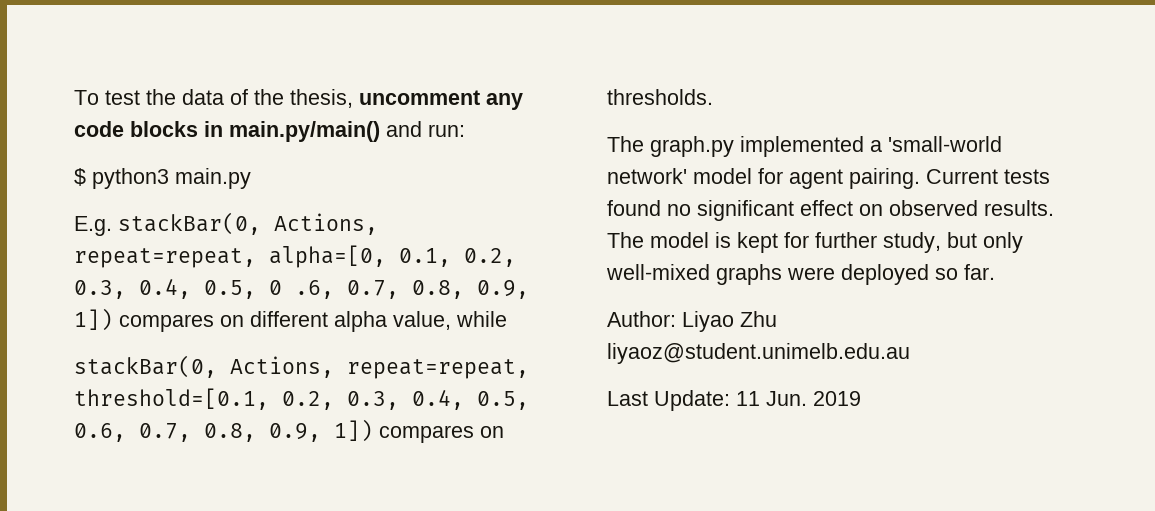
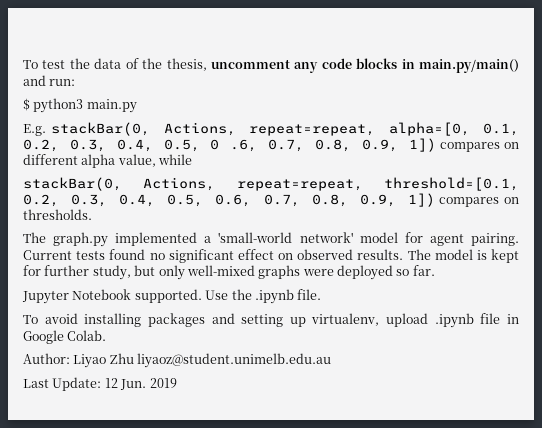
(995, 272) none -> [22,289,322,304] [23,313,519,328] [23,330,107,344] // Jupyter Notebook supported. Use the .ipynb file. // To avoid installing packages and setting up virtualenv, upload .ipynb file in Google Colab.
[736,391,760,406] 11 -> [104,378,118,388] 12

